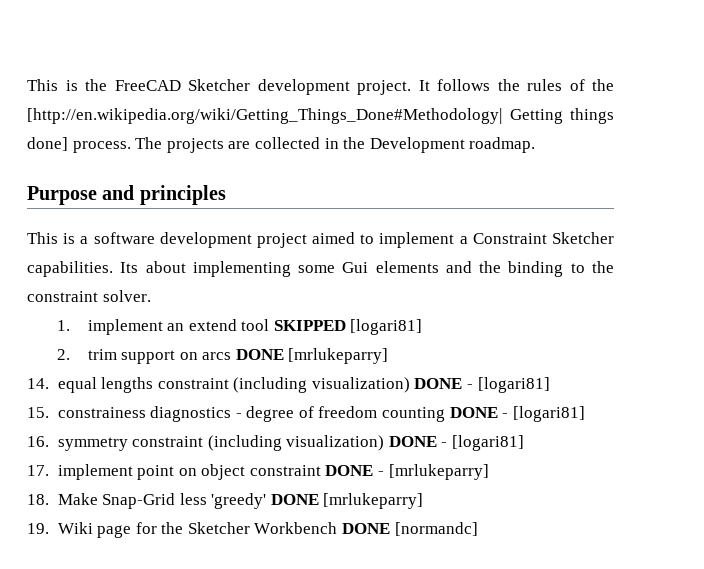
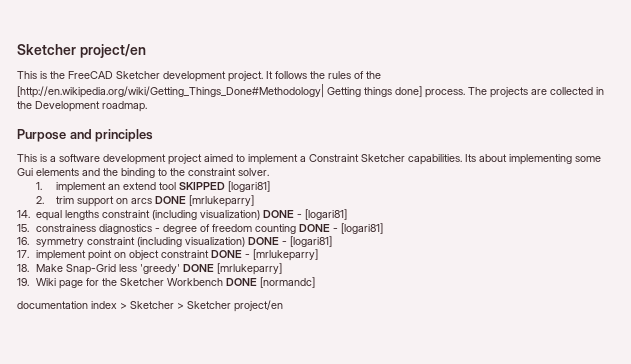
(27, 85) none -> [17,44,146,58] Sketcher project/en //
(478, 529) none -> [17,300,283,312] // documentation index > Sketcher > Sketcher project/en

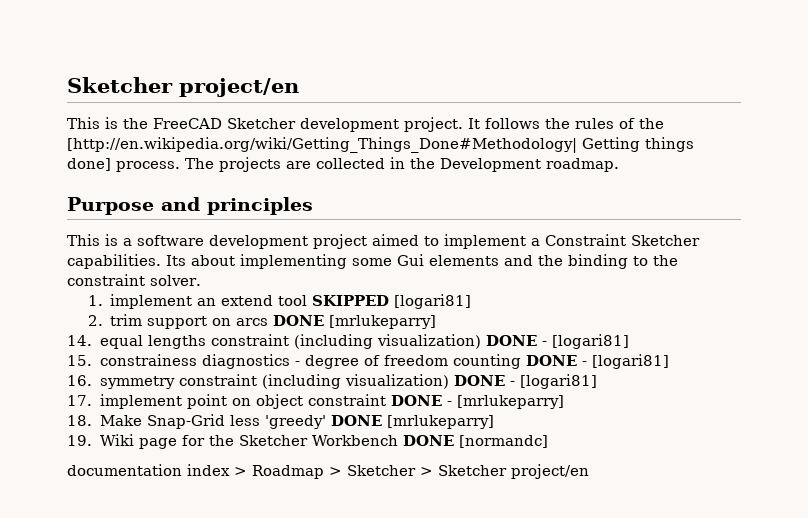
(127, 306) none -> [252,465,342,479] Roadmap >

